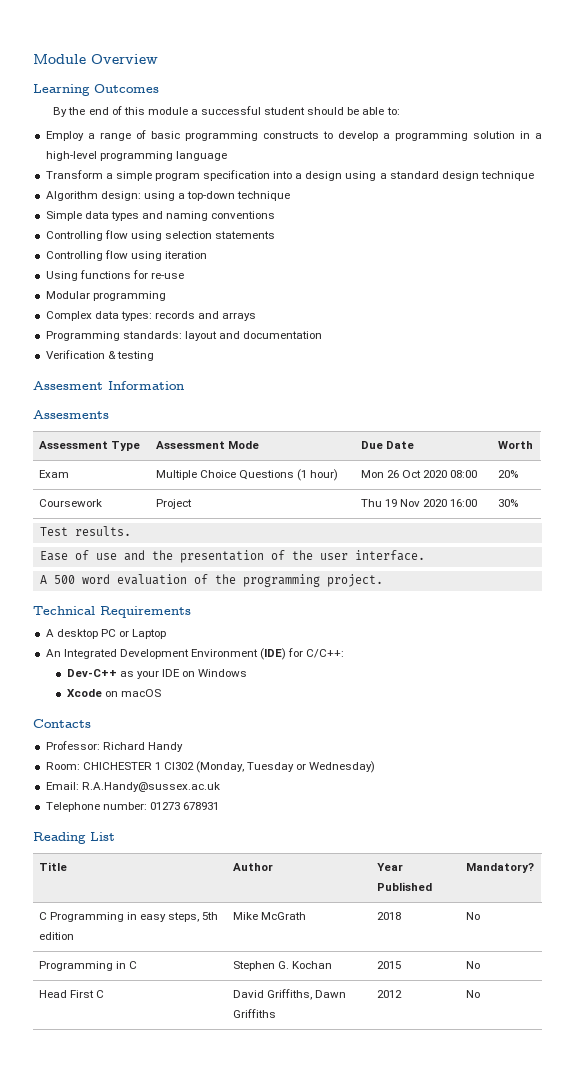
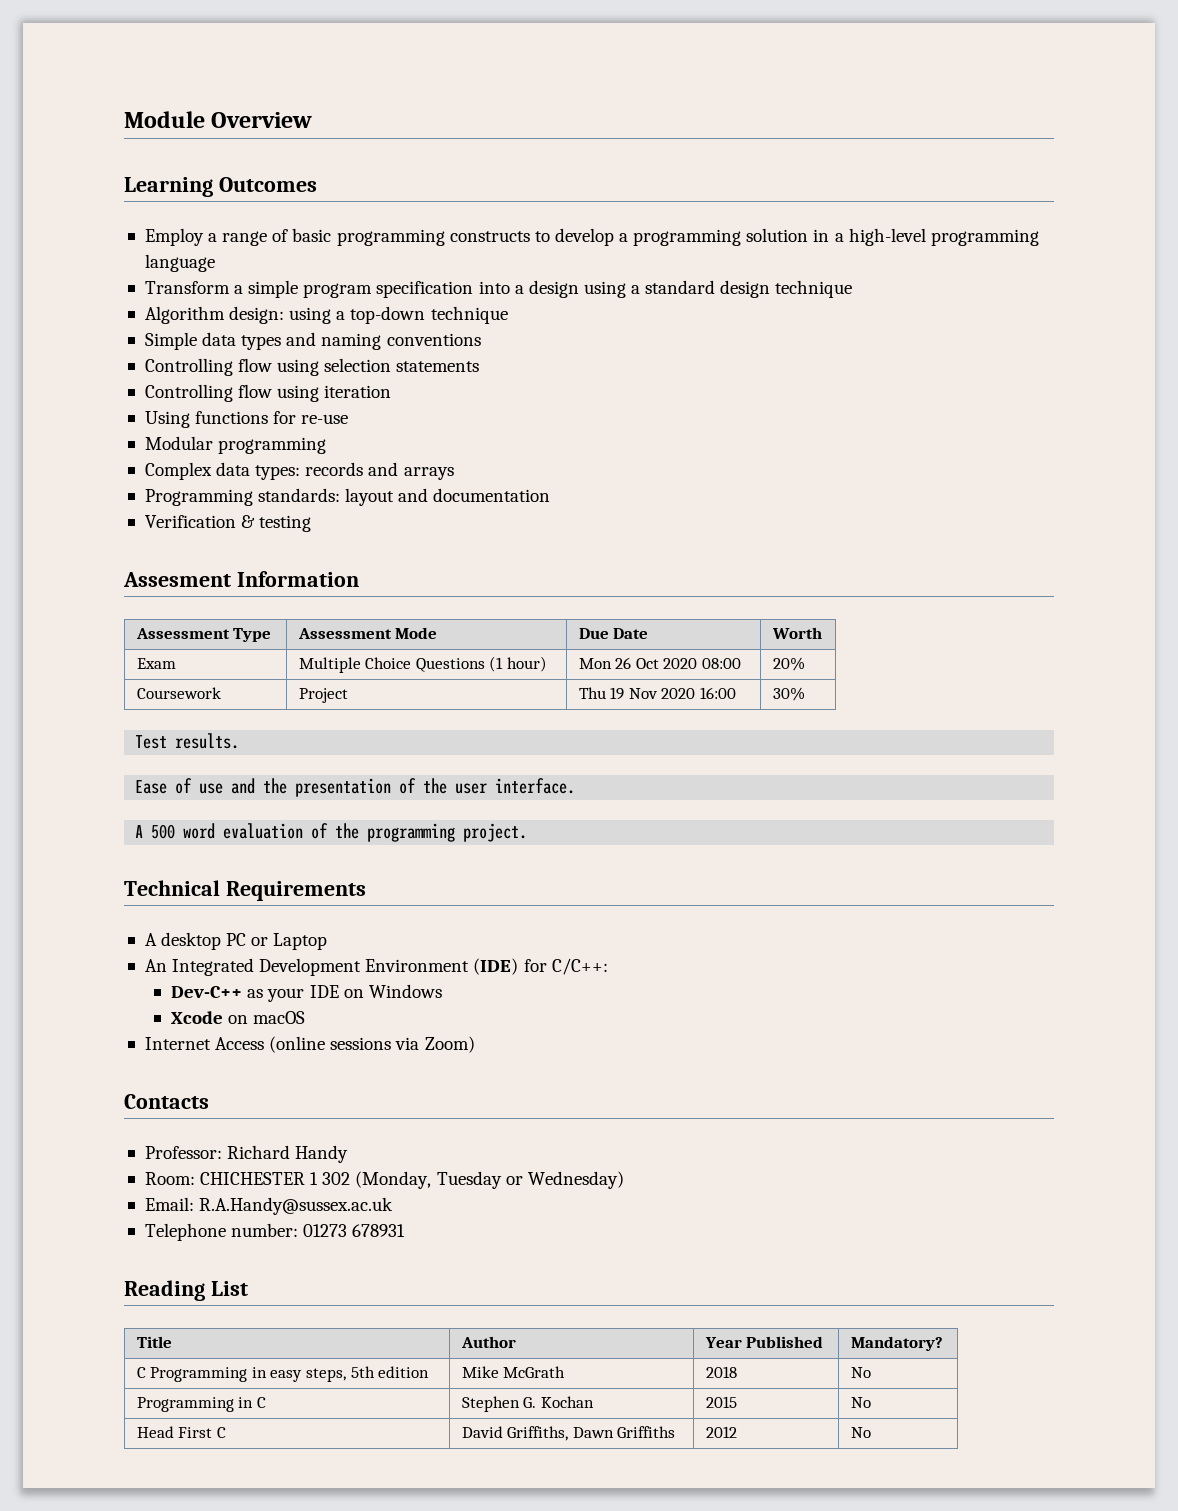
[53,106,400,117] // By the end of this module a successful student should be able to: -> (317, 184) none
[33,410,109,419] // Assesments -> (359, 579) none
(161, 693) none -> [144,1036,475,1053] // Internet Access (online sessions via Zoom)
[163,762,194,770] CI302 -> [322,1172,351,1185] 302

